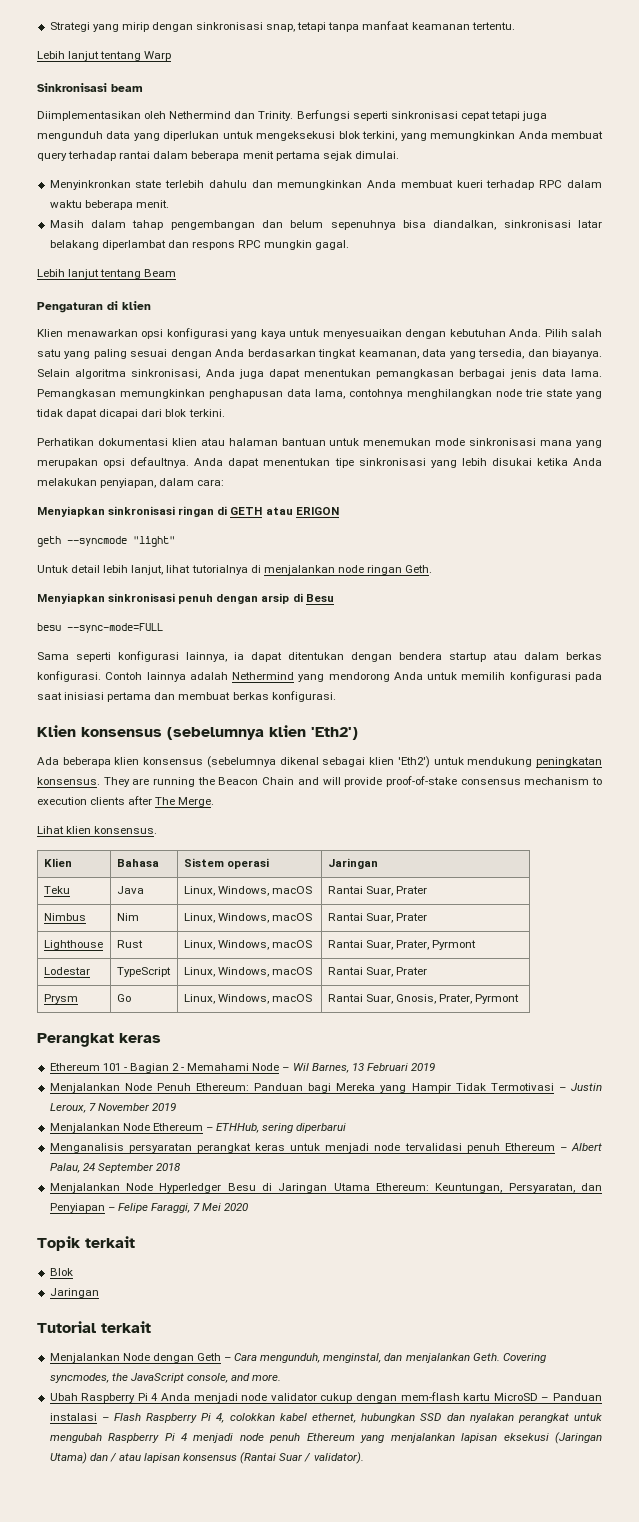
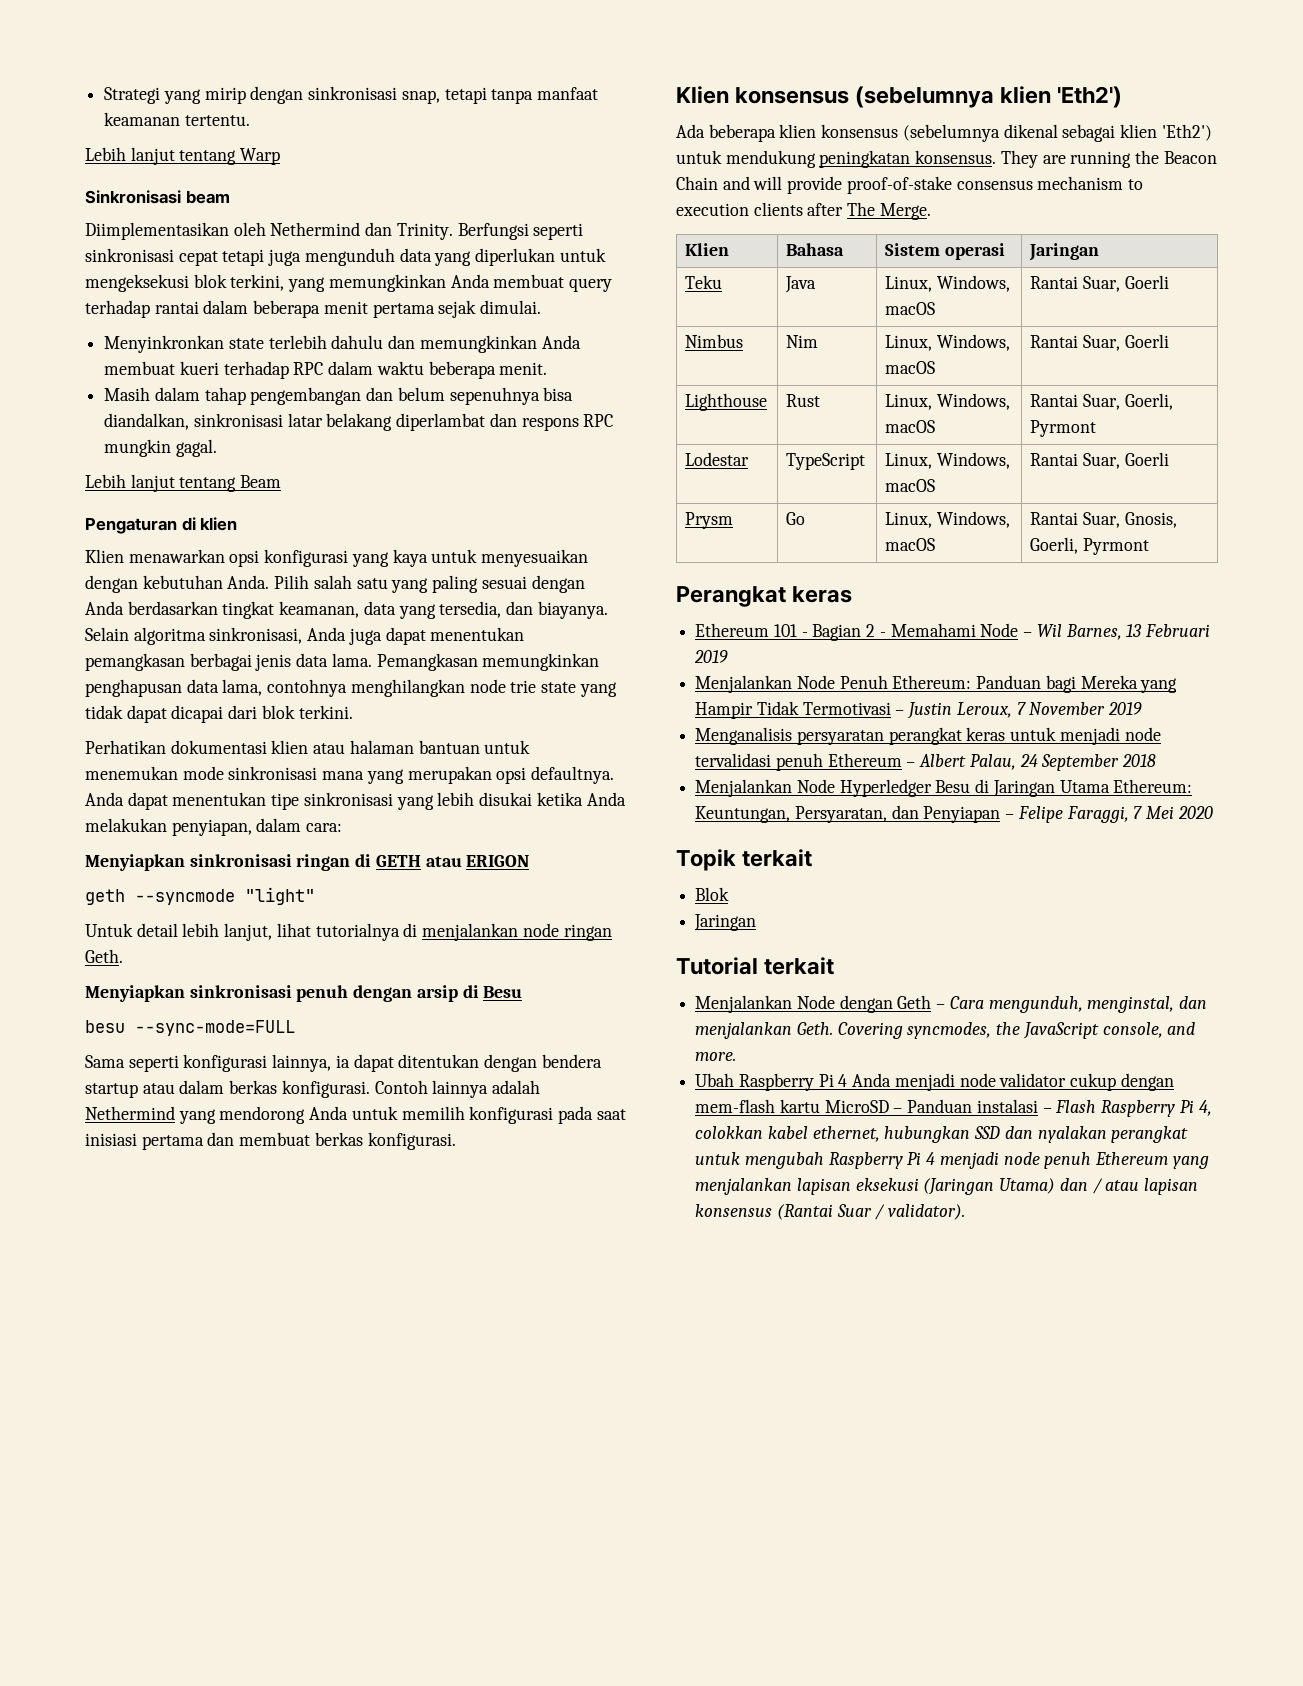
[37,826,158,834] // Lihat klien konsensus. -> (931, 211) none
[395,886,427,894] Prater -> [1124,275,1169,289] Goerli
[395,913,427,921] Prater -> [1124,334,1169,348] Goerli
[395,940,429,950] Prater, -> [1124,393,1173,410] Goerli,
[395,967,427,975] Prater -> [1124,452,1169,466] Goerli
[438,994,472,1004] Prater, -> [1030,537,1079,554] Goerli,
[49,1123,347,1133] // Menjalankan Node Ethereum – ETHHub, sering diperbarui -> (1143, 708) none

